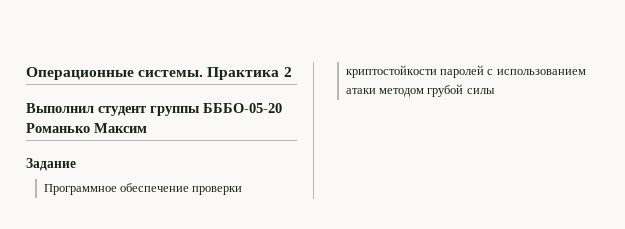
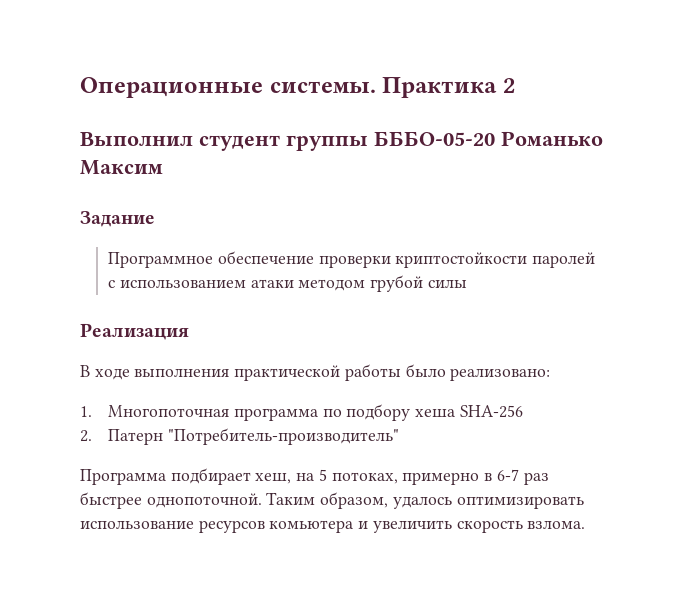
(495, 91) none -> [80,323,189,340] [80,364,551,381] [80,404,523,421] [80,428,399,445] [80,468,549,485] [80,492,584,509] [80,520,586,533] // Реализация // В ходе выполнения практической работы было реализовано: // 1. Многопоточная программа по подбору хеша SHA-256 // 2. Патерн "Потребитель-производитель" // Программа подбирает хеш, на 5 потоках, примерно в 6-7 раз быстрее однопоточной. Таким образом, удалось оптимизировать использование ресурсов комьютера и увеличить скорость взлома.

